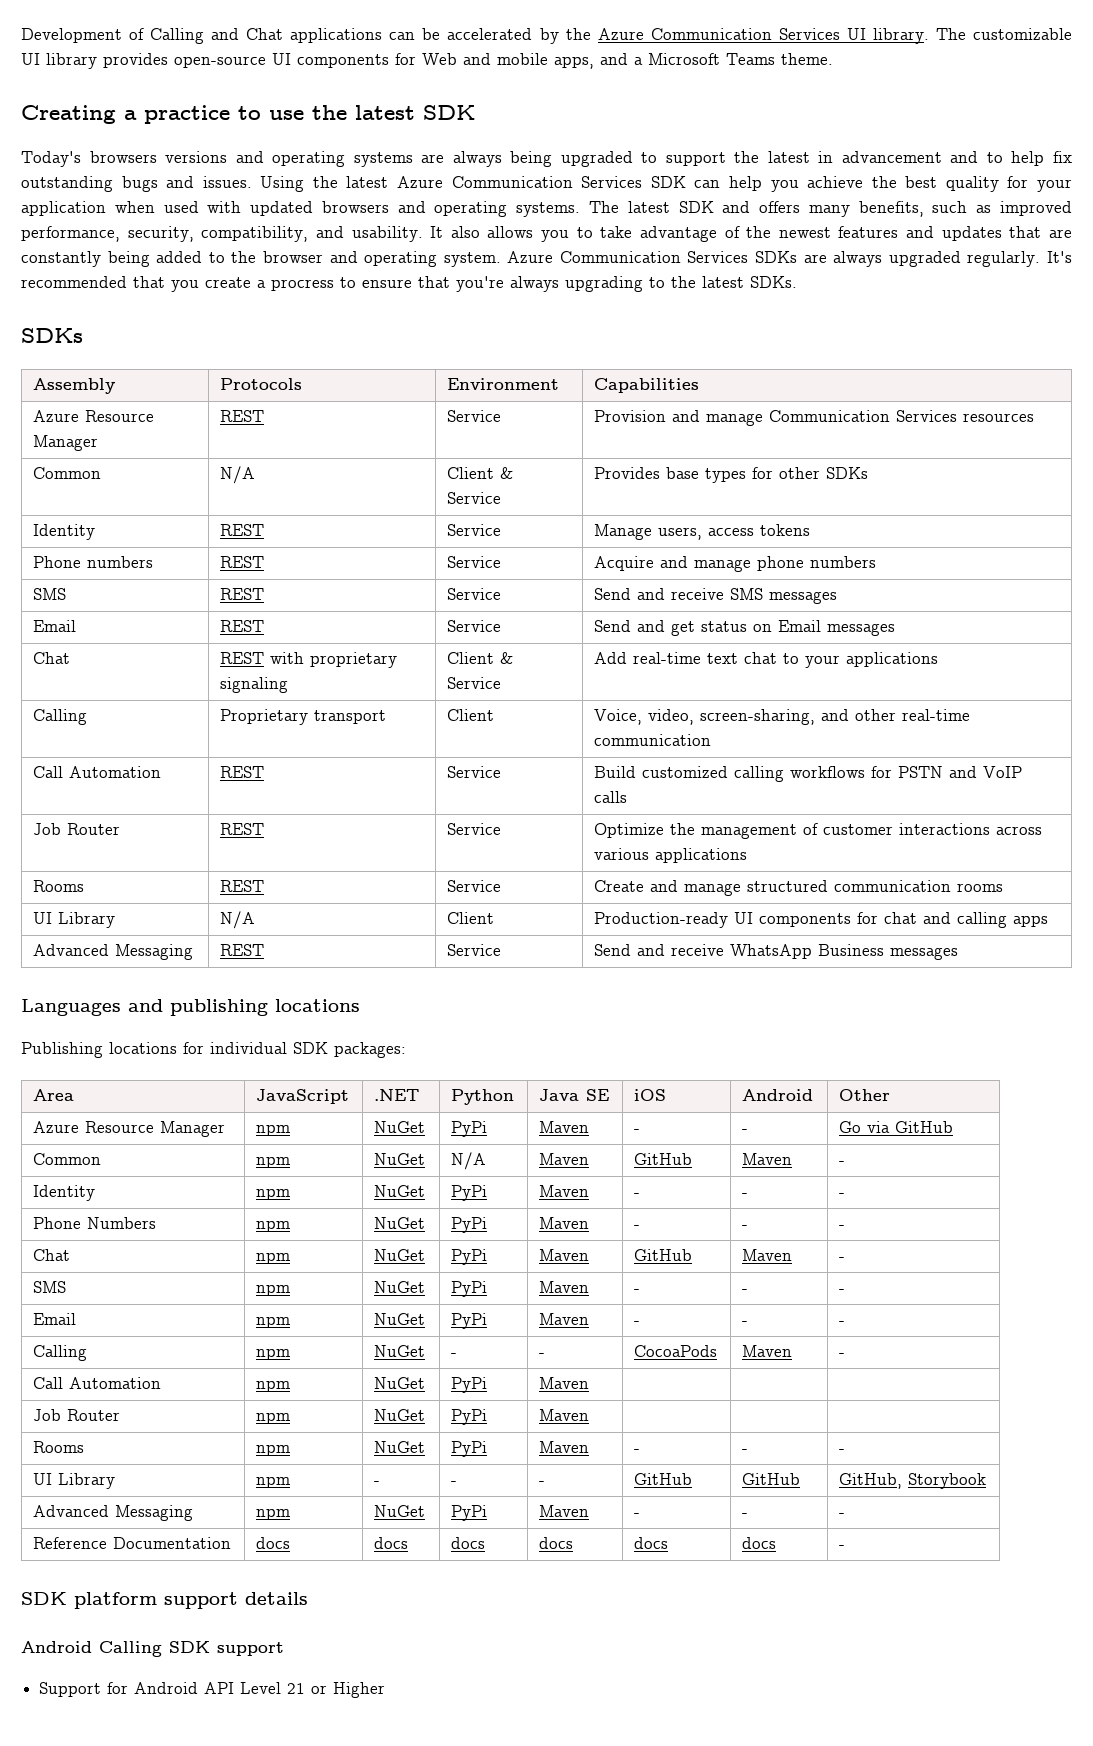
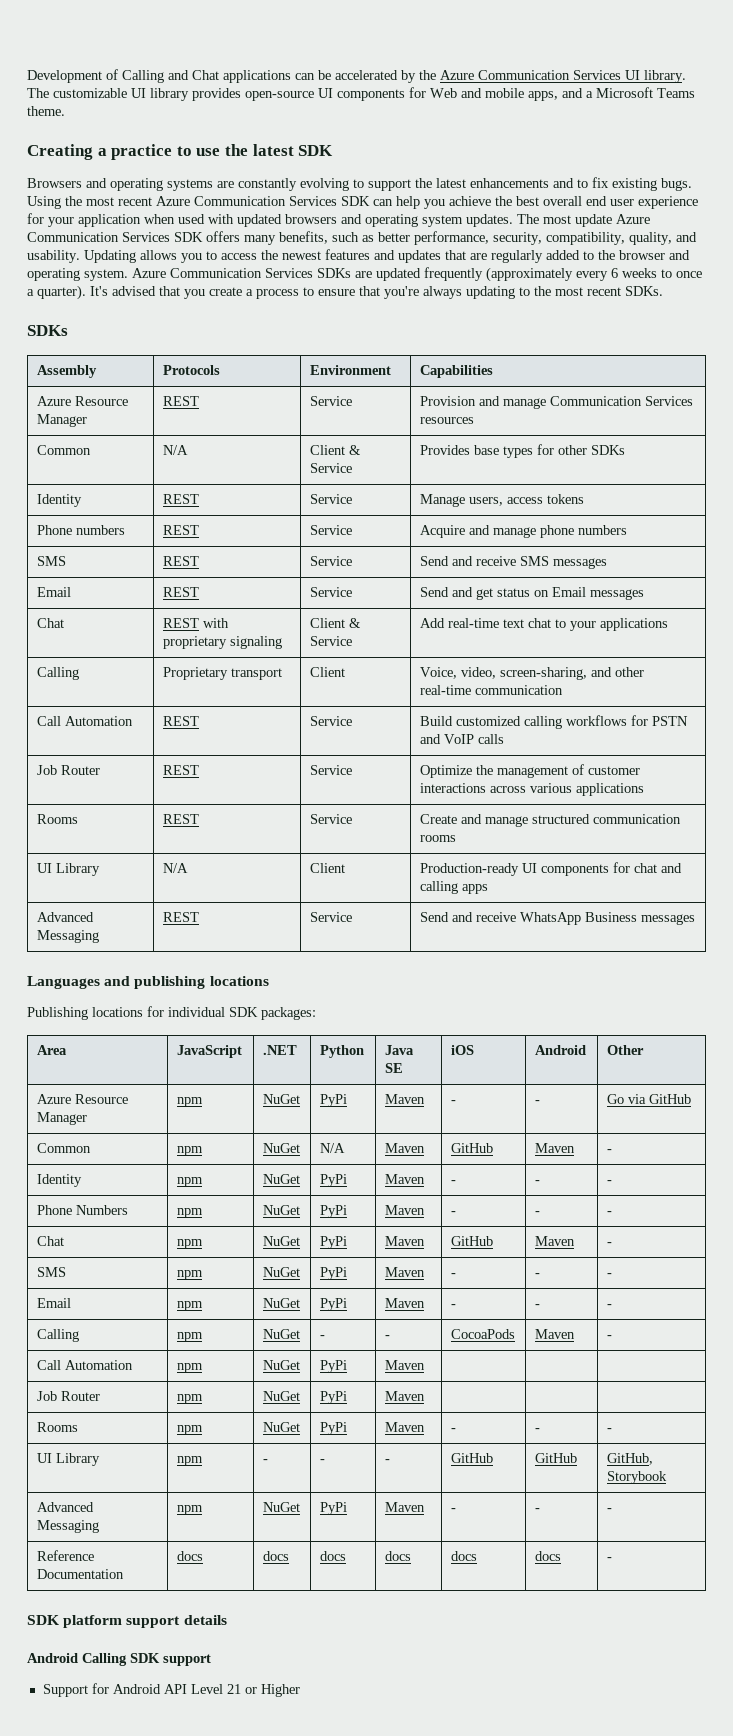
[21,151,228,167] Today's browsers versions -> [27,178,82,188] Browsers
[452,151,633,167] always being upgraded -> [238,178,349,191] constantly evolving
[818,151,1072,166] [21,176,389,192] in advancement and to help fix outstanding bugs and issues. Using the latest -> [470,177,692,191] [27,196,152,209] enhancements and to fix existing bugs. Using the most recent
[945,176,999,192] quality -> [543,196,698,209] overall end user experience
[516,201,751,217] systems. The latest SDK and -> [422,214,650,227] [27,232,203,242] system updates. The most update Azure Communication Services SDK
[1000,201,1073,216] improved -> [378,232,410,242] better
(309, 234) none -> [629,232,672,245] quality,
[430,226,480,238] It also -> [84,250,136,263] Updating
[600,226,740,242] take advantage of -> [221,253,257,260] access
[21,251,150,267] constantly being -> [491,250,543,263] regularly
[833,251,1073,267] [21,276,127,288] always upgraded regularly. It's recommended -> [376,267,702,282] [27,285,156,300] updated frequently (approximately every 6 weeks to once a quarter). It's advised
[271,279,334,291] procress -> [256,289,299,299] process
[565,276,744,292] upgrading to the latest -> [466,286,621,299] updating to the most recent

